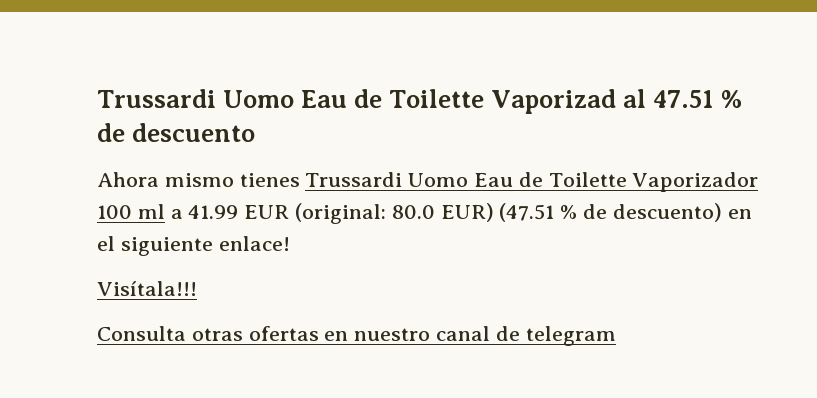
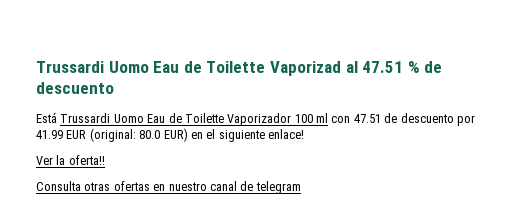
[97,172,300,187] Ahora mismo tienes -> [36,112,57,123] Está
[170,209,183,219] a -> [331,113,475,126] con 47.51 de descuento por
[499,203,722,222] (47.51 % de descuento) -> (188, 135) none
[97,281,197,296] Visítala!!! -> [36,155,105,165] Ver la oferta!!

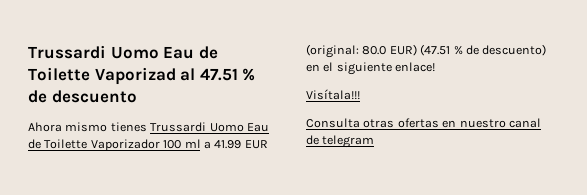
[36,112,57,123] Está -> [28,122,147,132] Ahora mismo tienes
[331,113,475,126] con 47.51 de descuento por -> [203,141,211,149] a
(188, 135) none -> [420,44,547,56] (47.51 % de descuento)
[36,155,105,165] Ver la oferta!! -> [306,89,360,100] Visítala!!!

